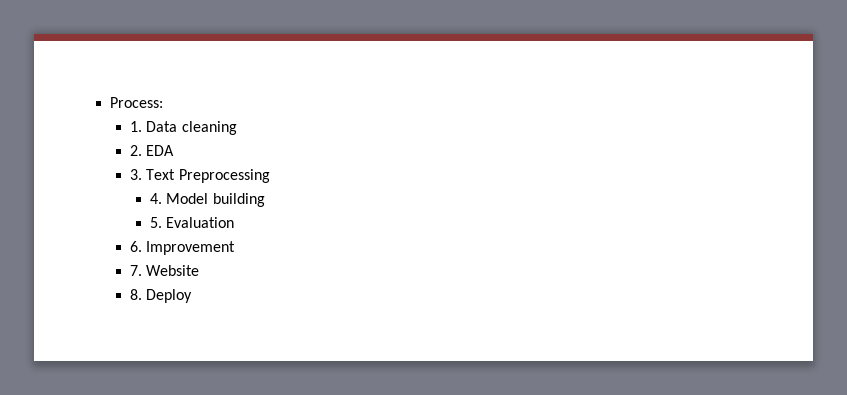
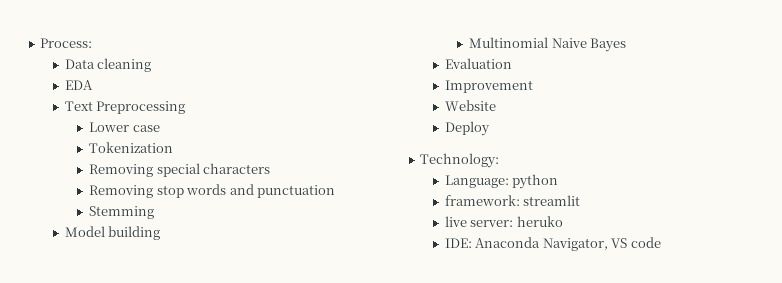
[130,121,143,132] 1. -> (93, 43) none
[130,145,143,156] 2. -> (152, 65) none
[130,169,143,180] 3. -> (93, 85) none
[150,193,163,204] 4. -> [89,122,160,132] [89,142,174,153] [89,163,271,177] [89,184,336,198] [89,206,155,219] Lower case // Tokenization // Removing special characters // Removing stop words and punctuation // Stemming //
[150,217,163,228] 5. -> [469,37,627,52] Multinomial Naive Bayes //
[130,241,143,252] 6. -> (512, 63) none
[130,265,143,276] 7. -> (533, 86) none
[130,289,143,300] 8. -> (496, 105) none
(193, 296) none -> [420,153,500,168] [444,174,559,189] [444,195,581,206] [444,216,563,227] [444,237,661,251] // Technology: // Language: python // framework: streamlit // live server: heruko // IDE: Anaconda Navigator, VS code

